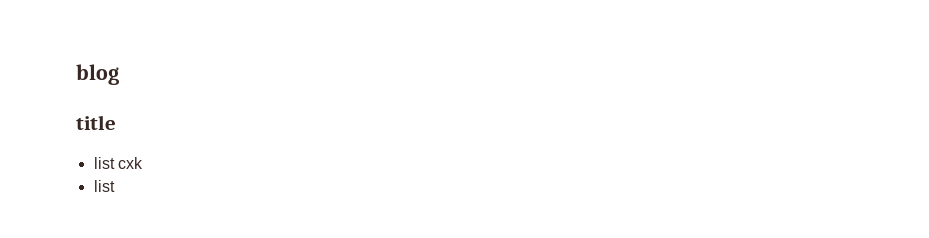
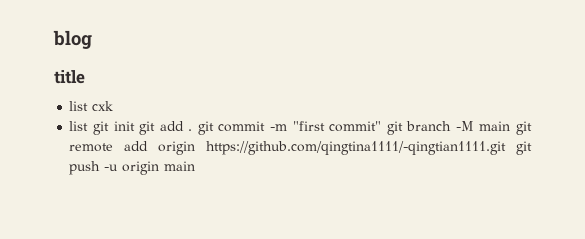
(115, 186) none -> [92,121,532,135] [69,141,532,155] [69,161,196,175] git init git add . git commit -m "first commit" git branch -M main git remote add origin https://github.com/qingtina1111/-qingtian1111.git git push -u origin main

